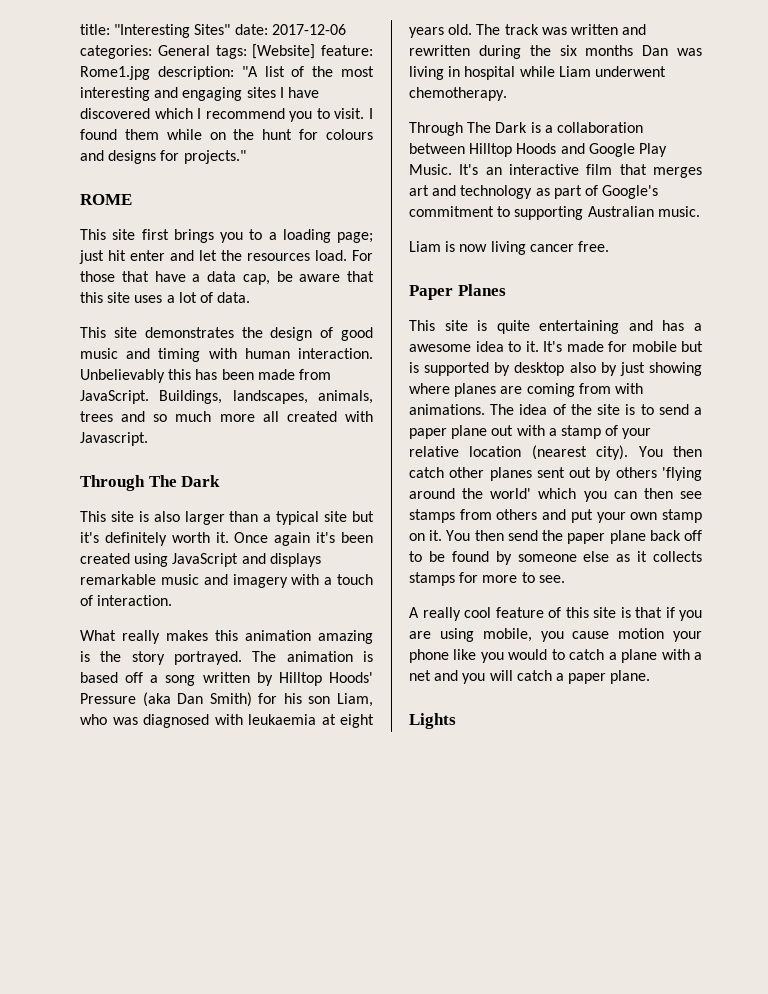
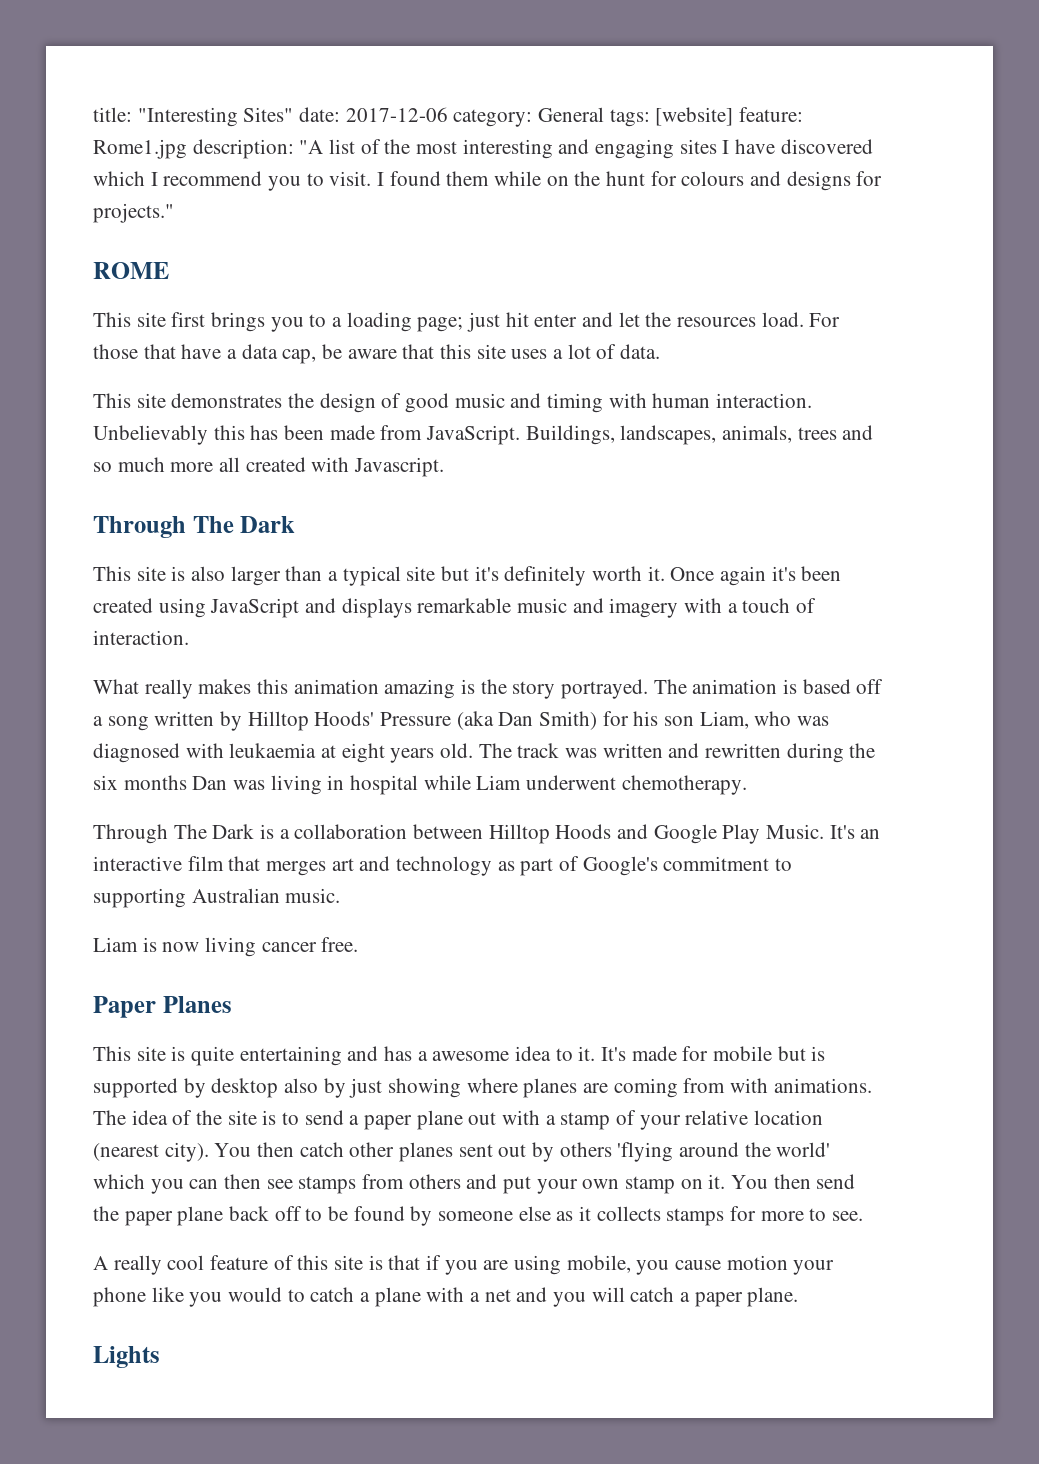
[80,45,152,59] categories: -> [453,109,533,127] category:
[252,44,316,59] [Website] -> [655,107,734,126] [website]

